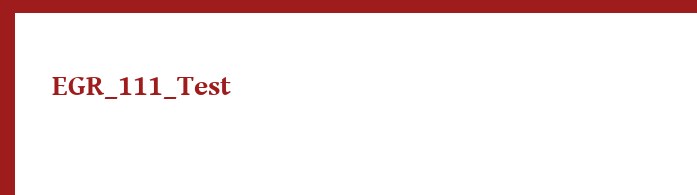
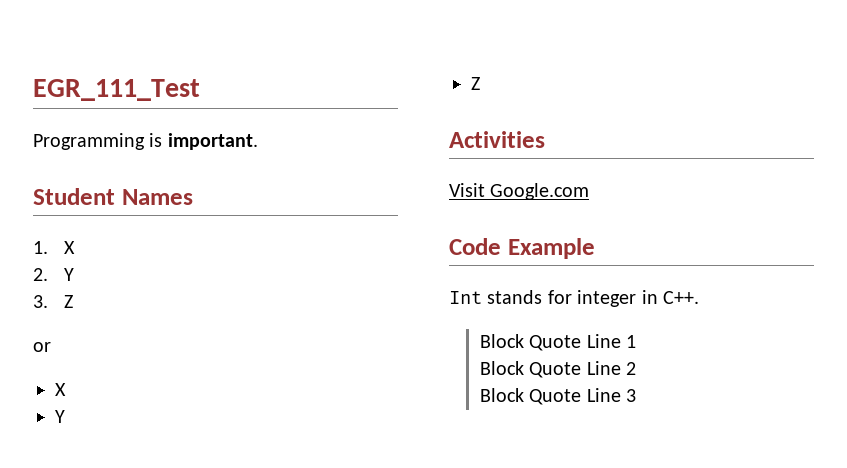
(231, 88) none -> [33,133,258,150] [33,188,193,205] [33,241,75,254] [33,268,74,281] [33,295,73,308] [33,342,51,352] [55,383,66,396] [55,410,65,423] [471,77,480,90] [449,131,545,148] [449,183,590,200] [449,238,595,259] [449,290,699,307] [479,334,636,351] [479,361,636,378] [479,388,636,405] // Programming is important. // Student Names // 1. X // 2. Y // 3. Z // or // X // Y // Z // Activities // Visit Google.com // Code Example // Int stands for integer in C++. // Block Quote Line 1 // Block Quote Line 2 // Block Quote Line 3

